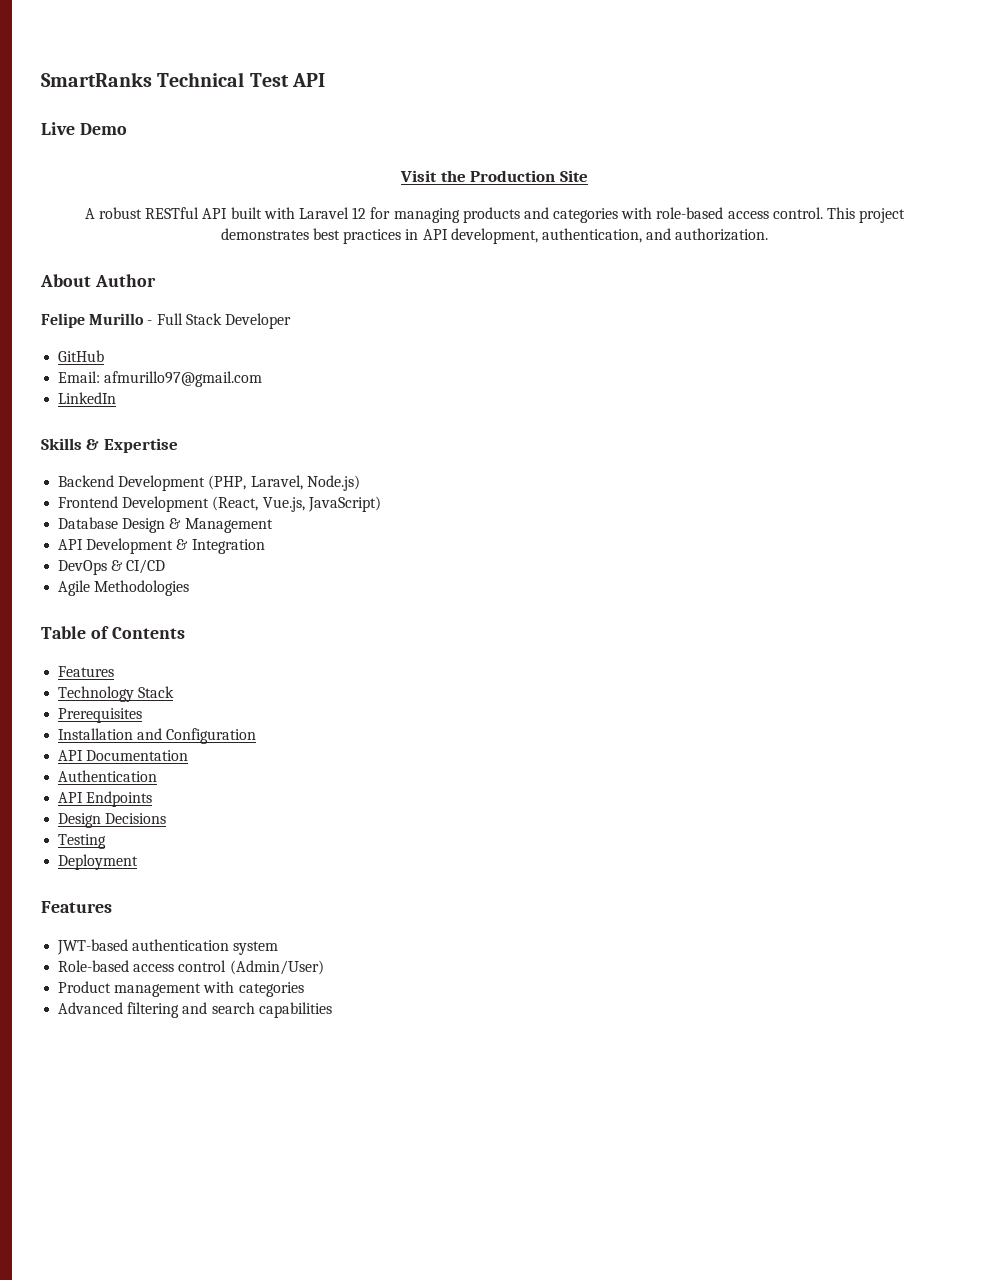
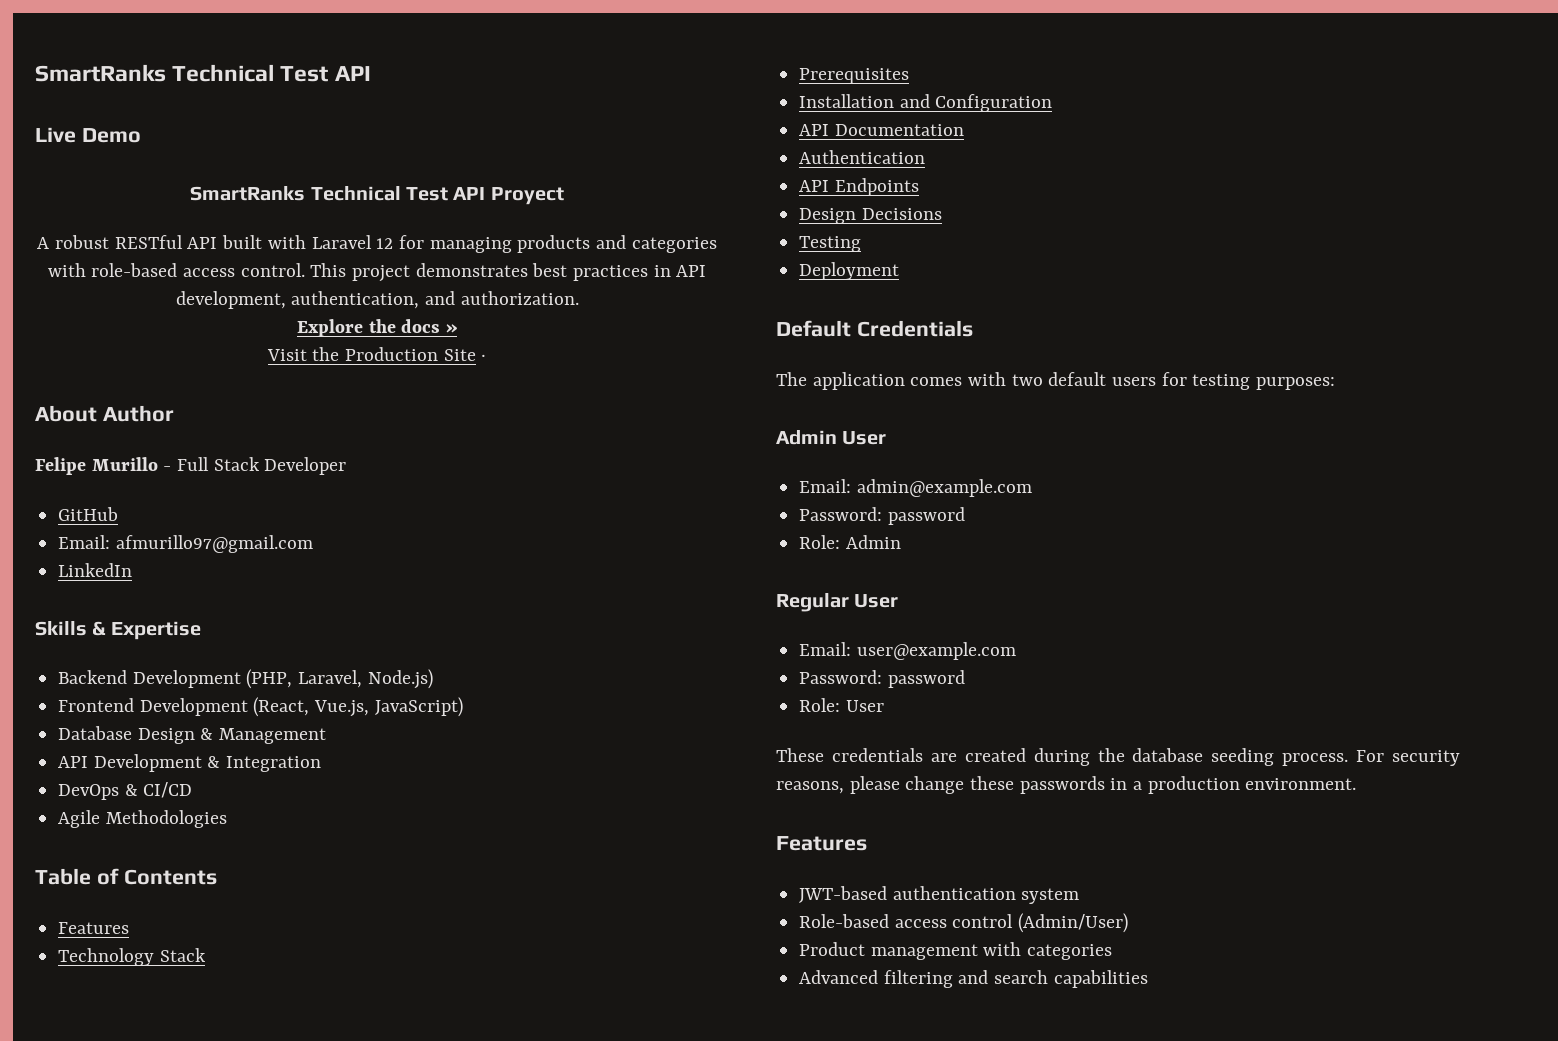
[400,170,588,182] Visit the Production Site -> [190,186,564,205] SmartRanks Technical Test API Proyect
(769, 234) none -> [296,319,458,337] [266,347,487,361] // Explore the docs » // Visit the Production Site ·
(139, 862) none -> [776,320,973,337] [776,372,1336,390] [776,430,887,445] [799,479,1032,497] [799,507,965,525] [799,535,901,549] [776,593,899,612] [799,642,1016,660] [799,670,965,688] [799,698,884,712] [776,748,1460,766] [776,776,1357,794] // Default Credentials // The application comes with two default users for testing purposes: // Admin User // Email: admin@example.com // Password: password // Role: Admin // Regular User // Email: user@example.com // Password: password // Role: User // These credentials are created during the database seeding process. For security reasons, please change these passwords in a production environment.

